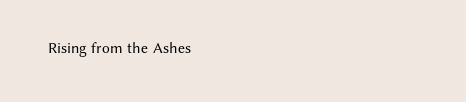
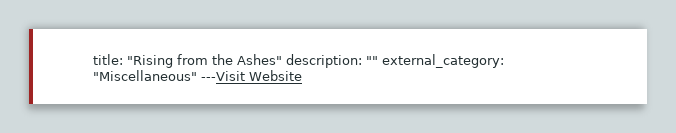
[48,42,191,57] Rising from the Ashes -> [93,54,504,68] [93,70,302,81] title: "Rising from the Ashes" description: "" external_category: "Miscellaneous" ---Visit Website

